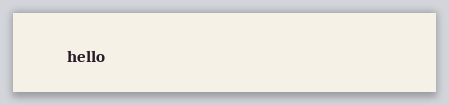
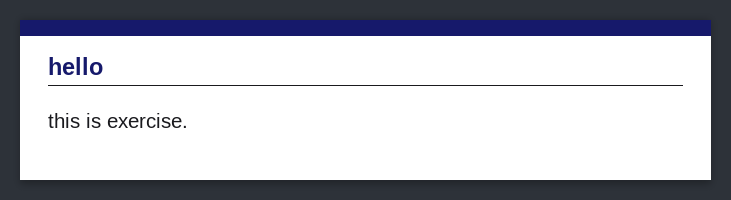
(105, 56) none -> [48,113,188,128] // this is exercise.

